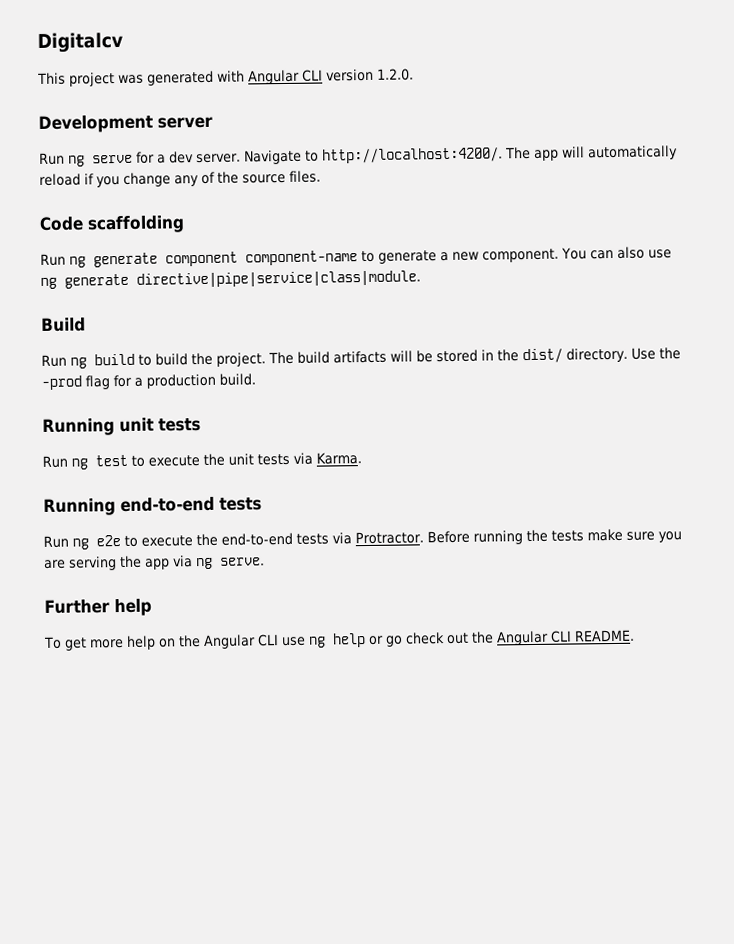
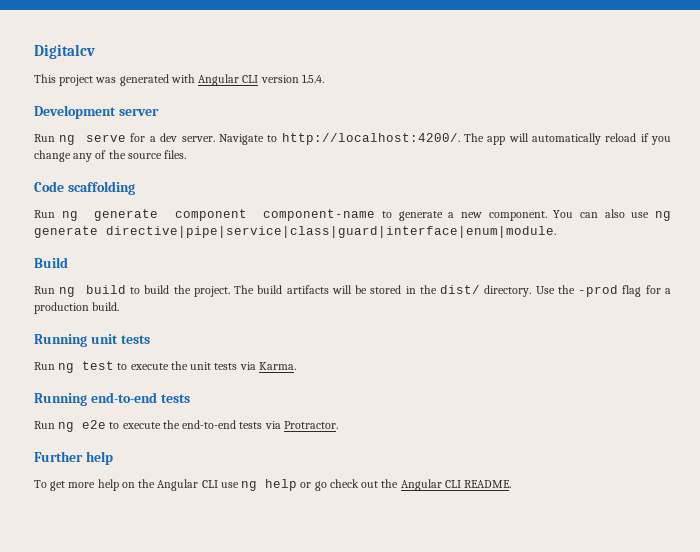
[377,68,414,81] 1.2.0. -> [301,74,324,83] 1.5.4.
[136,270,421,288] directive|pipe|service|class|module. -> [106,226,556,238] directive|pipe|service|class|guard|interface|enum|module.
[427,528,682,545] [44,555,265,571] Before running the tests make sure you are serving the app via ng serve. -> (338, 425) none

